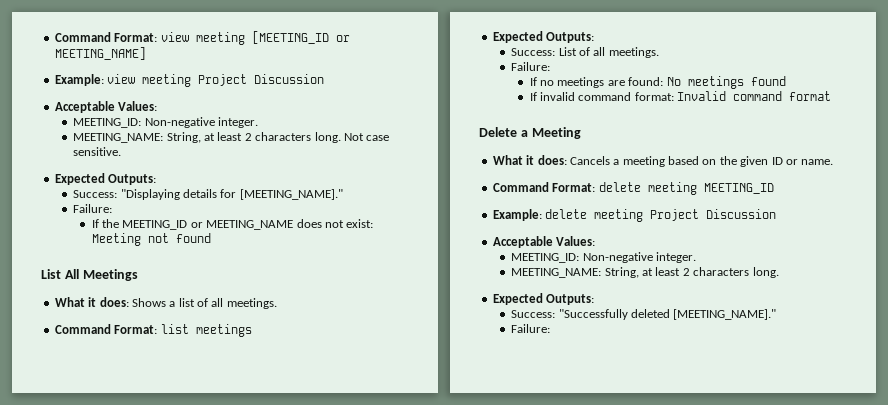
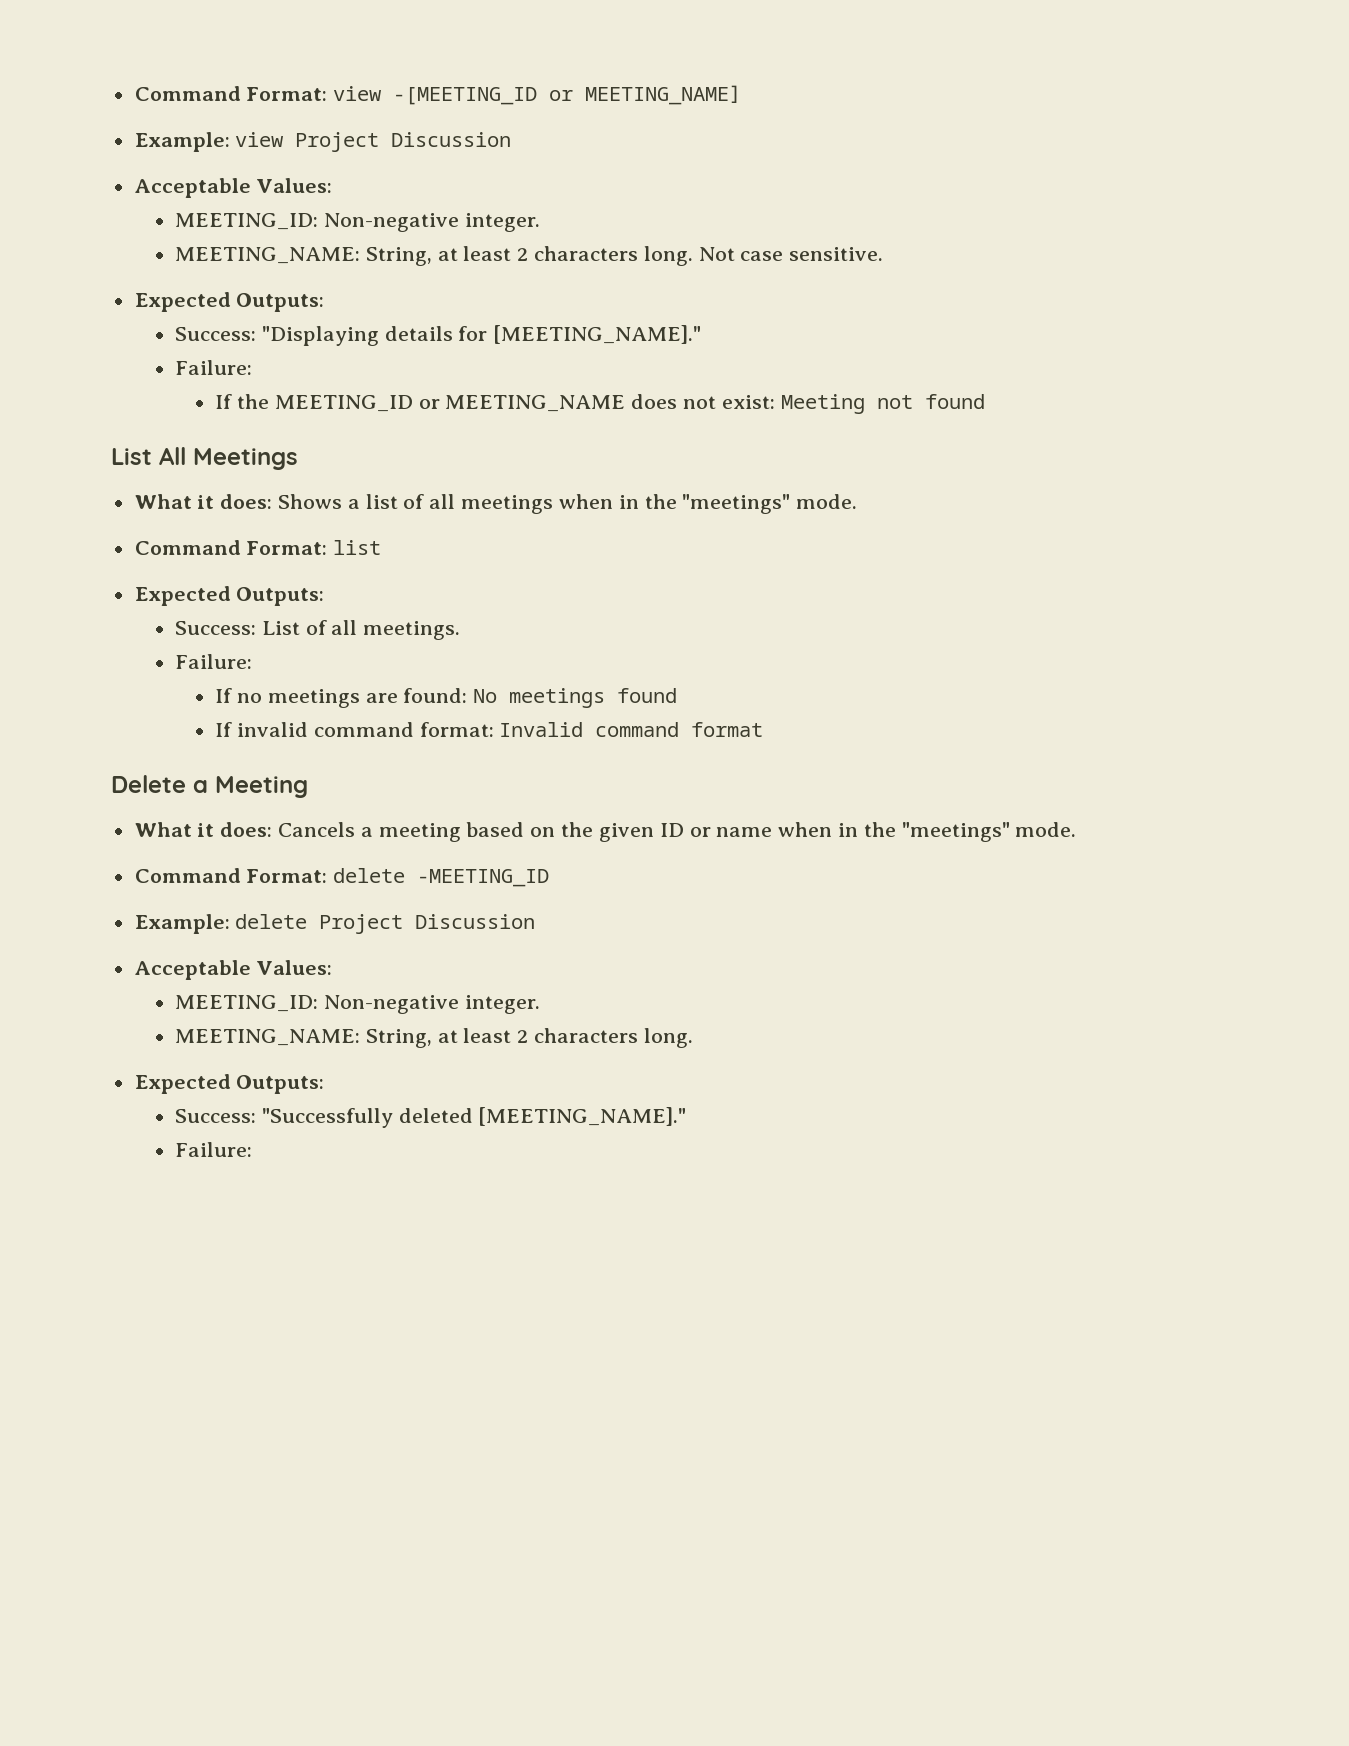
[195,31,329,45] meeting [MEETING_ID -> [393,87,538,105] -[MEETING_ID
[142,74,192,87] meeting -> (284, 139) none
[226,298,277,309] meetings. -> [461,494,858,514] meetings when in the "meetings" mode.
[195,324,252,337] meetings -> (382, 547) none
[801,159,834,165] name. -> [716,822,1077,842] name when in the "meetings" mode.
[647,182,774,195] meeting MEETING_ID -> [417,869,550,887] -MEETING_ID
[594,209,644,222] meeting -> (308, 921) none

